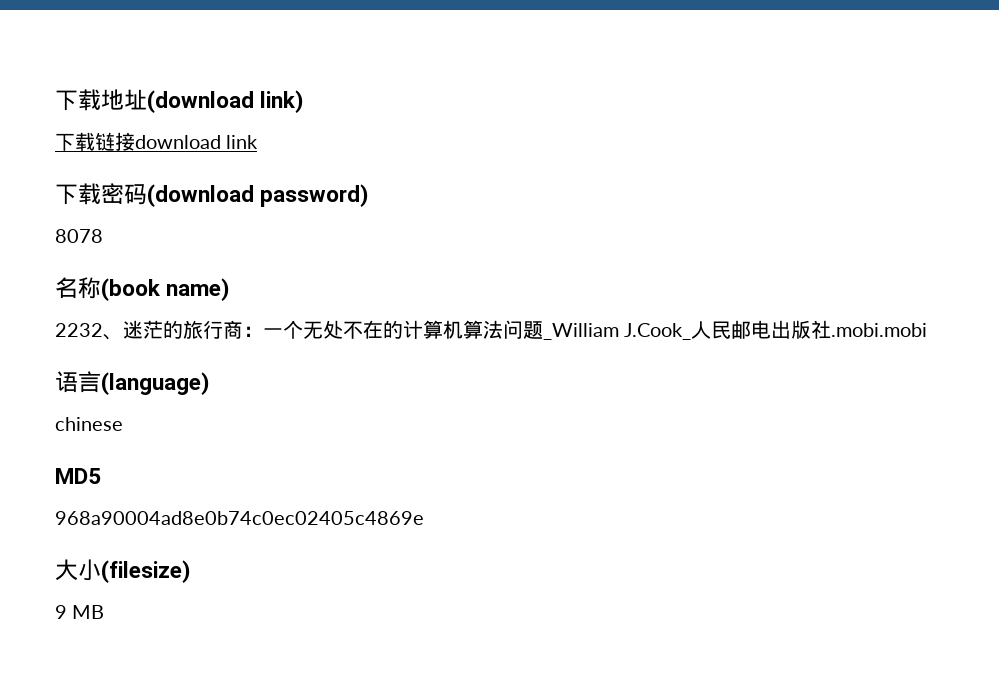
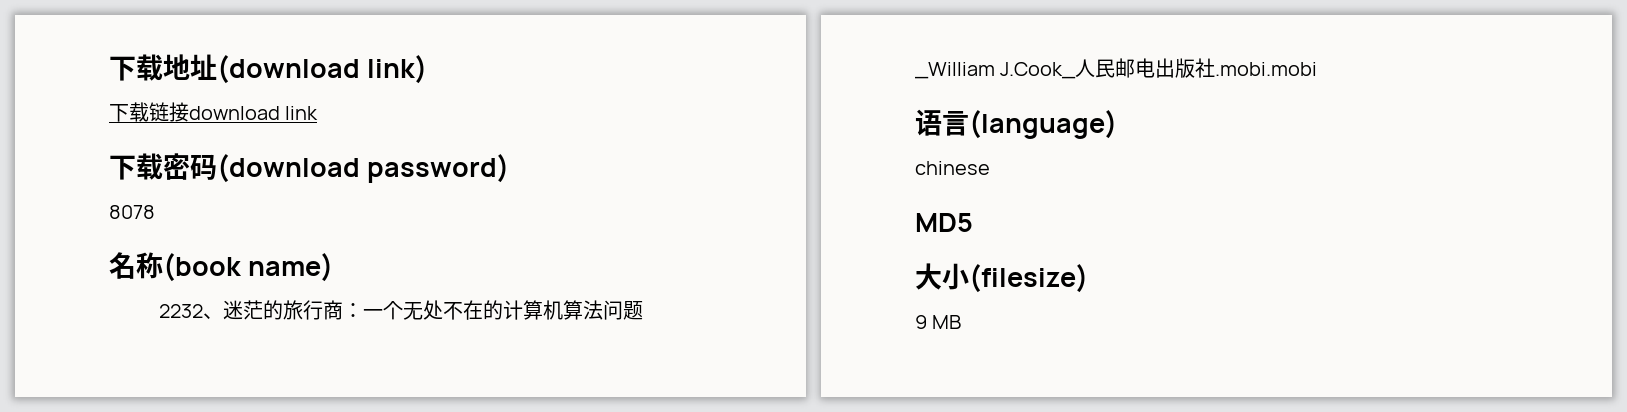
[55,511,424,525] // 968a90004ad8e0b74c0ec02405c4869e -> (973, 222) none

